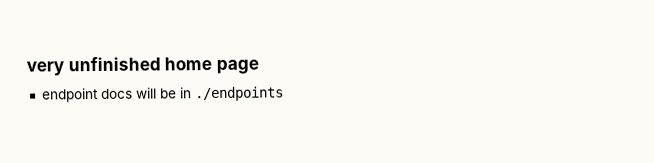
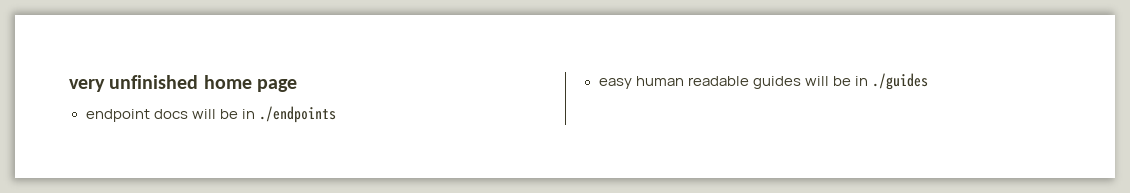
(284, 94) none -> [598,73,928,90] // easy human readable guides will be in ./guides

